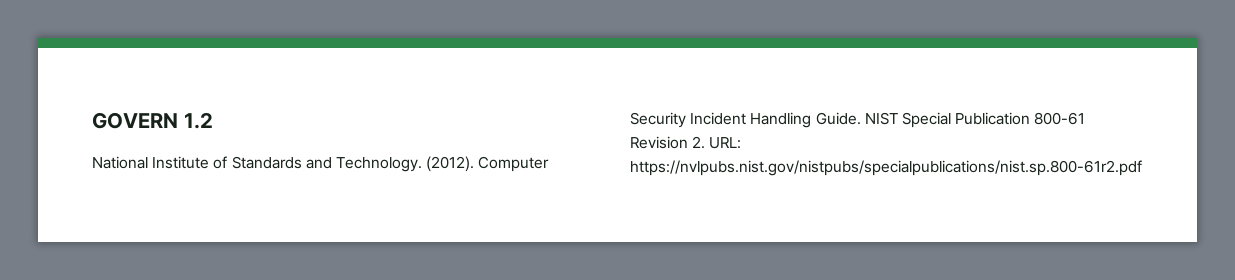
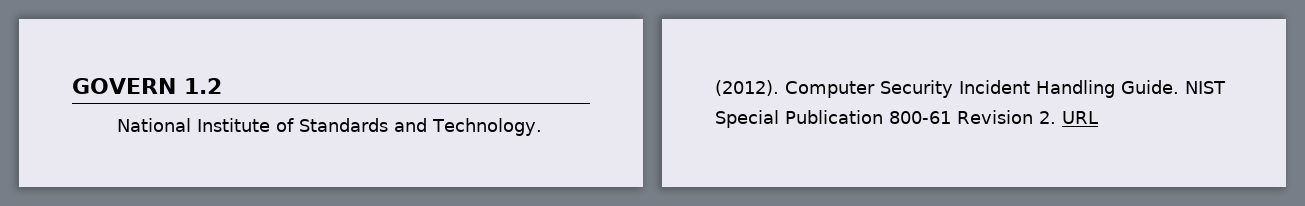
[709,137,742,149] [630,160,1142,176] URL: https://nvlpubs.nist.gov/nistpubs/specialpublications/nist.sp.800-61r2.pdf -> [1061,111,1098,124] URL

